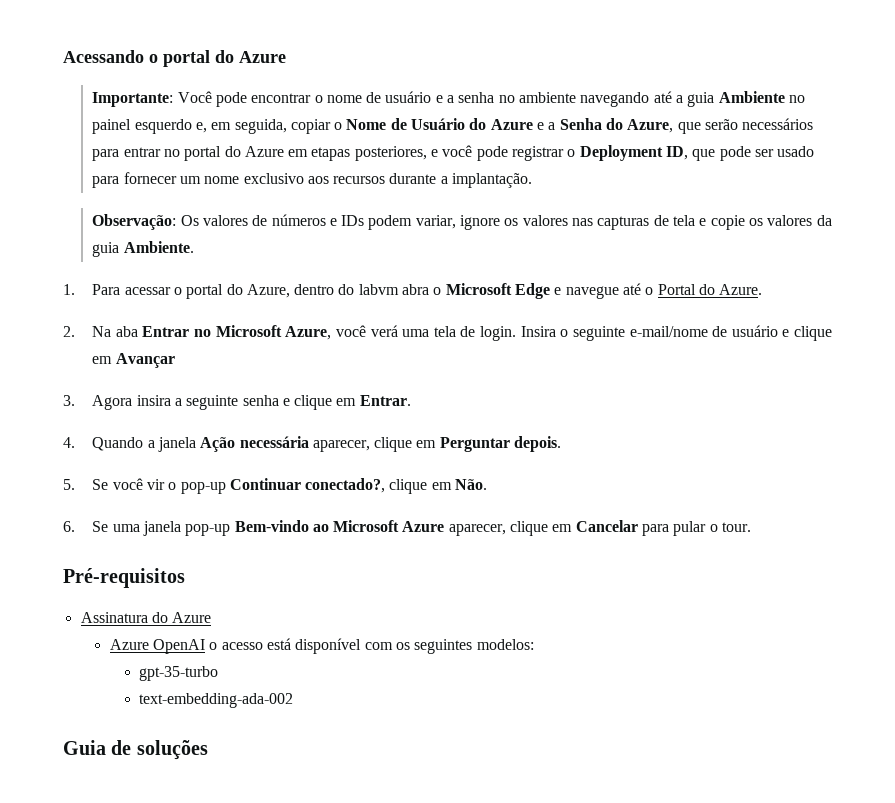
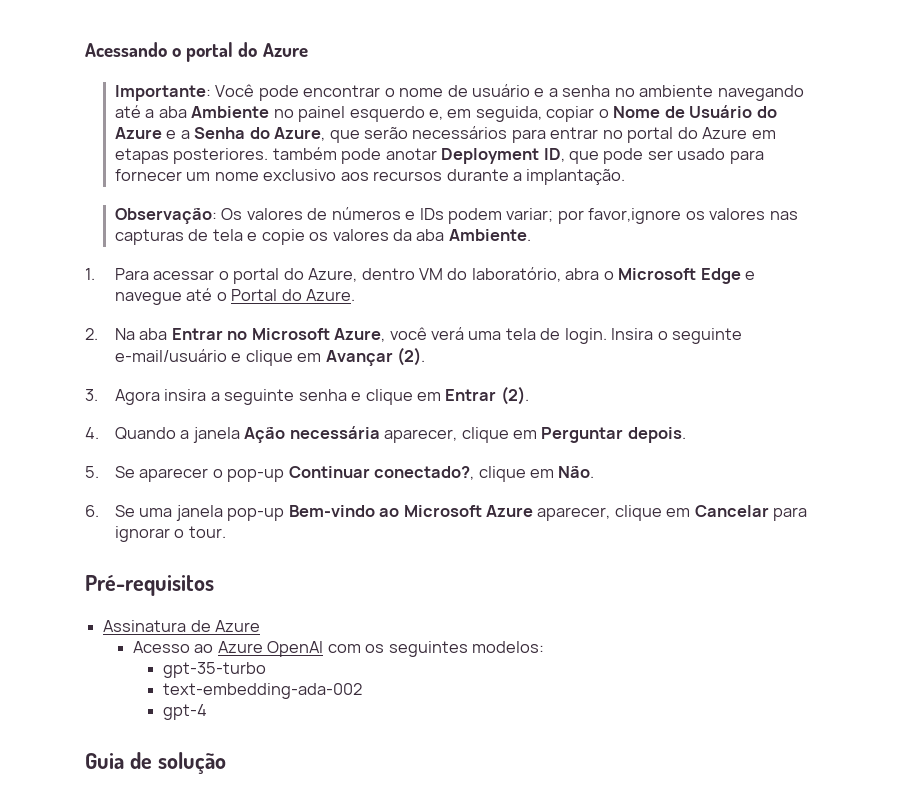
[687,92,715,107] guia -> [158,106,187,118] aba
[354,145,576,161] posteriores, e você pode registrar o -> [173,147,437,164] posteriores. também pode anotar
[415,215,501,230] variar, ignore -> [506,208,682,224] variar; por favor,ignore
[92,242,120,257] guia -> [416,229,445,241] aba
[338,284,399,295] do labvm -> [418,267,561,282] VM do laboratório,
[629,325,778,337] e-mail/nome de usuário -> [114,349,227,362] e-mail/usuário
(175, 360) none -> [397,347,426,366] (2).
[359,395,411,406] Entrar. -> [445,386,529,405] Entrar (2).
[112,478,165,490] você vir -> [139,468,209,482] aparecer
[673,521,707,536] pular -> [114,526,170,542] ignorar
[151,612,212,623] [109,638,362,654] do Azure // Azure OpenAI o acesso está disponível -> [190,620,261,632] [132,641,324,657] de Azure // Acesso ao Azure OpenAI
(294, 700) none -> [162,704,207,720] // gpt-4
[136,740,208,760] soluções -> [157,752,226,774] solução

